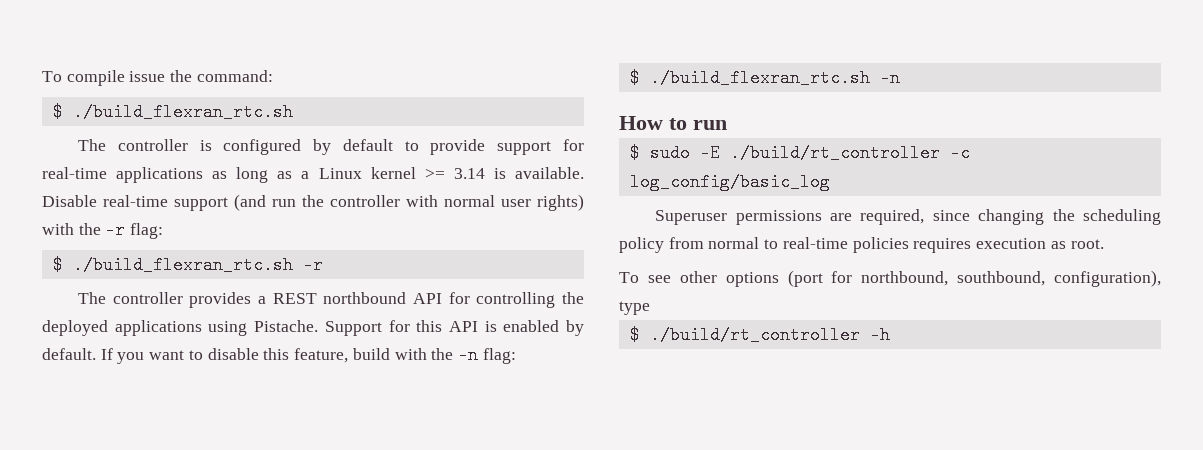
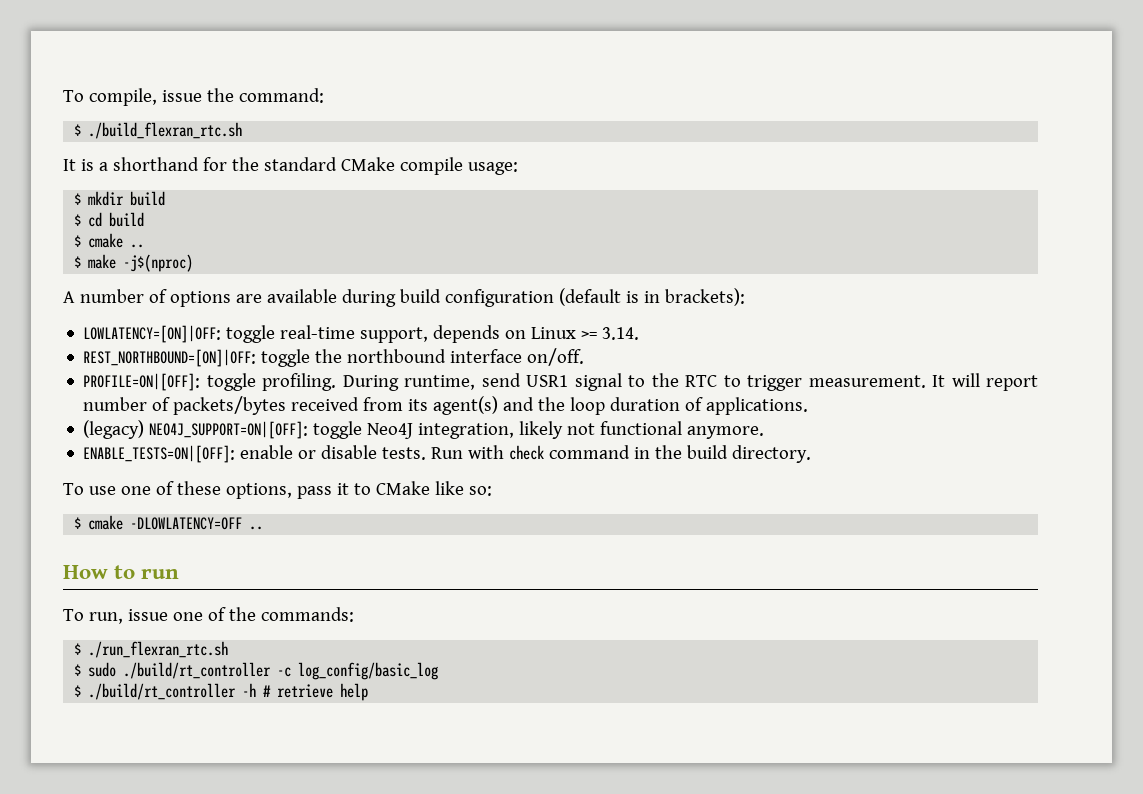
[42,70,125,86] To compile -> [63,88,157,106] To compile,
[78,139,585,155] [42,167,584,183] [42,194,584,211] [42,221,164,239] [52,256,323,274] [78,292,584,308] [42,320,584,336] [42,346,516,364] [629,69,900,87] [619,116,727,130] The controller is configured by default to provide support for real-time applications as long as a Linux kernel >= 3.14 is available. Disable real-time support (and run the controller with normal user rights) with the -r flag: // $ ./build_flexran_rtc.sh -r // The controller provides a REST northbound API for controlling the deployed applications using Pistache. Support for this API is enabled by default. If you want to disable this feature, build with the -n flag: // $ ./build_flexran_rtc.sh -n // How to run -> [63,157,518,175] [74,191,166,206] [74,212,145,227] [74,233,145,248] [74,254,194,272] [63,288,745,307] [83,325,640,343] [83,348,585,367] [83,373,1038,391] [83,396,809,415] [83,420,765,439] [83,445,812,463] [63,481,492,499] [74,515,264,530] [63,565,180,579] [63,607,354,624] [74,641,229,658] It is a shorthand for the standard CMake compile usage: // $ mkdir build // $ cd build // $ cmake .. // $ make -j$(nproc) // A number of options are available during build configuration (default is in brackets): // LOWLATENCY=[ON]|OFF: toggle real-time support, depends on Linux >= 3.14. // REST_NORTHBOUND=[ON]|OFF: toggle the northbound interface on/off. // PROFILE=ON|[OFF]: toggle profiling. During runtime, send USR1 signal to the RTC to trigger measurement. It will report number of packets/bytes received from its agent(s) and the loop duration of applications. // (legacy) NEO4J_SUPPORT=ON|[OFF]: toggle Neo4J integration, likely not functional anymore. // ENABLE_TESTS=ON|[OFF]: enable or disable tests. Run with check command in the build directory. // To use one of these options, pass it to CMake like so: // $ cmake -DLOWLATENCY=OFF .. // How to run // To run, issue one of the commands: // $ ./run_flexran_rtc.sh
[699,144,720,162] -E -> (117, 669) none
[655,209,1161,225] [619,237,1104,253] [619,270,1161,287] [619,301,650,315] // Superuser permissions are required, since changing the scheduling policy from normal to real-time policies requires execution as root. // To see other options (port for northbound, southbound, configuration), type -> (439, 671) none
(890, 335) none -> [263,683,369,701] # retrieve help

